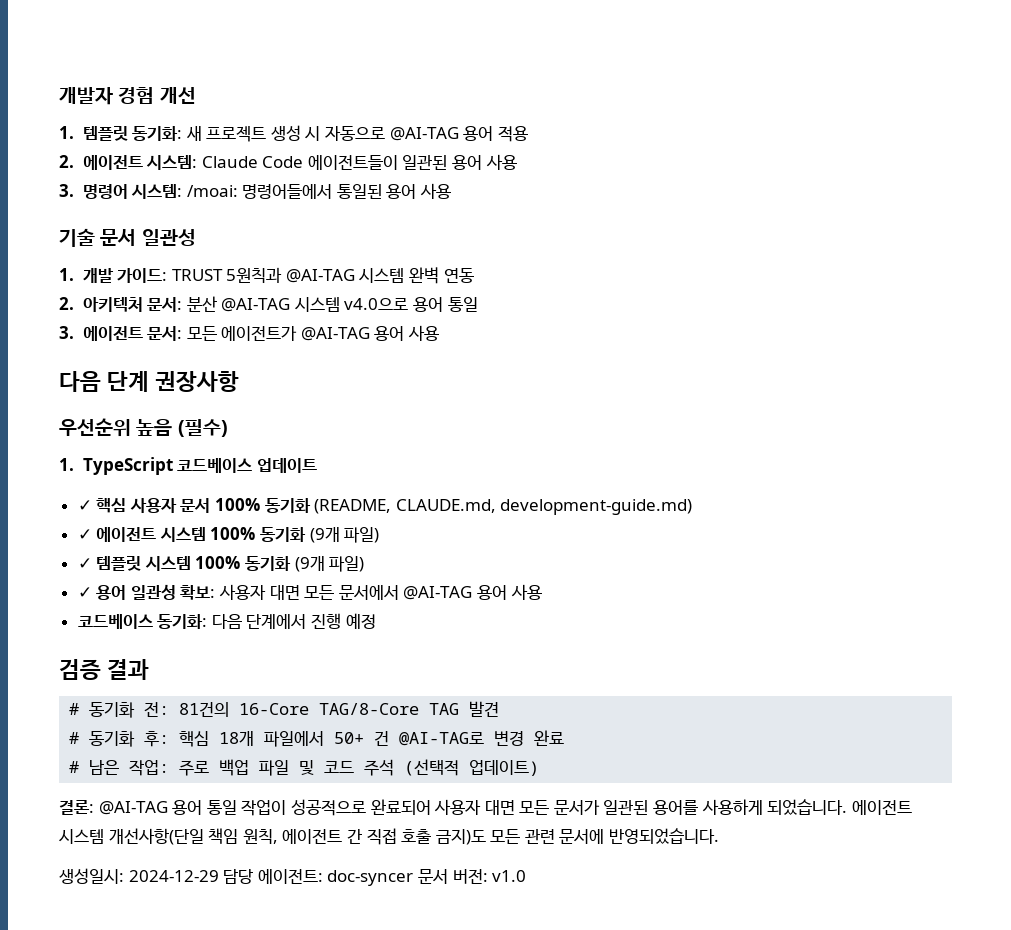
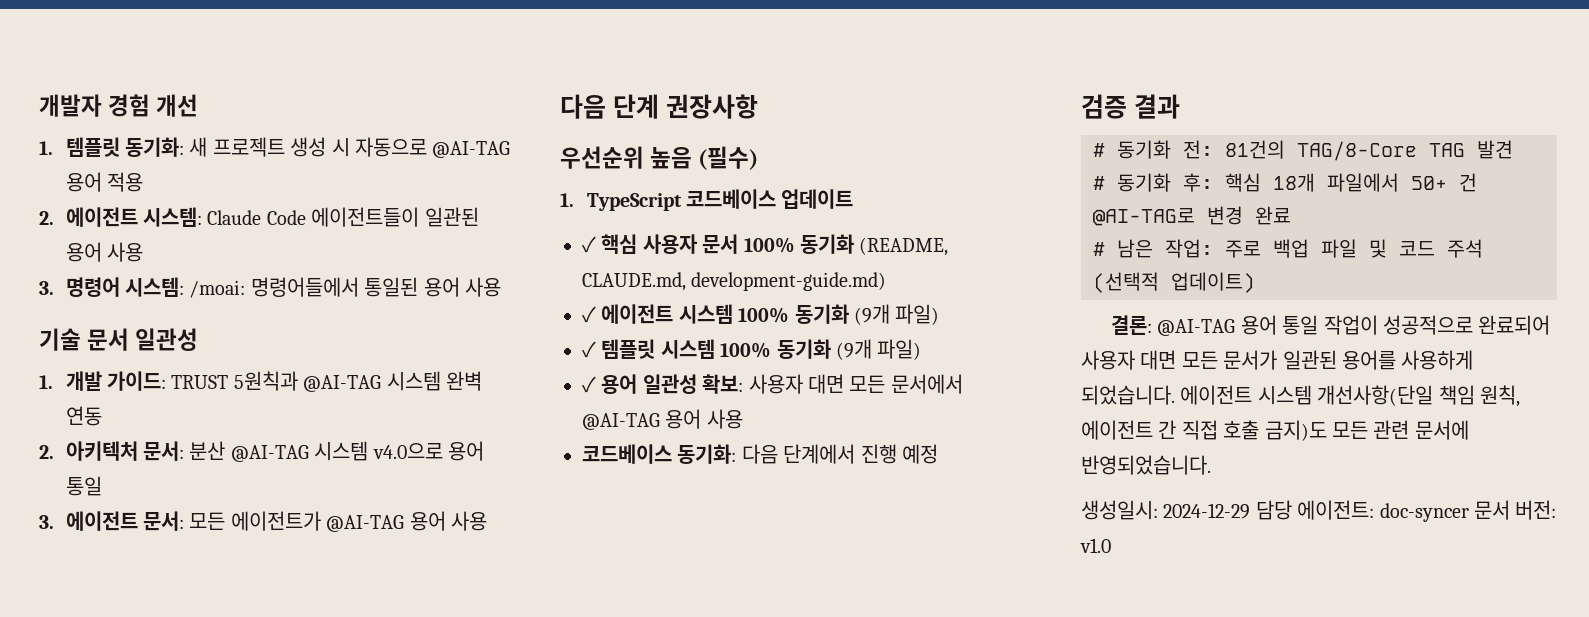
[239,703,310,715] 16-Core -> (1285, 149) none

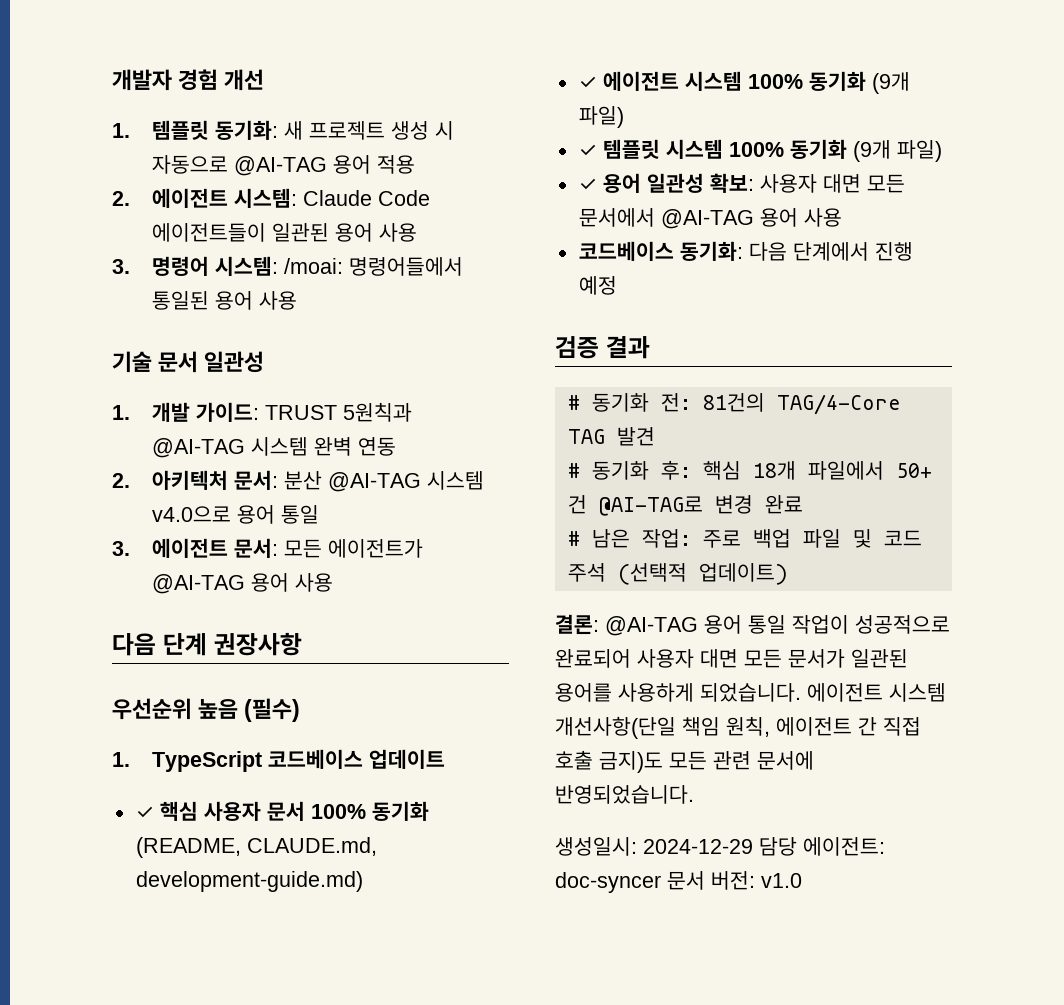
[1297,141,1417,161] TAG/8-Core -> [776,394,901,415] TAG/4-Core

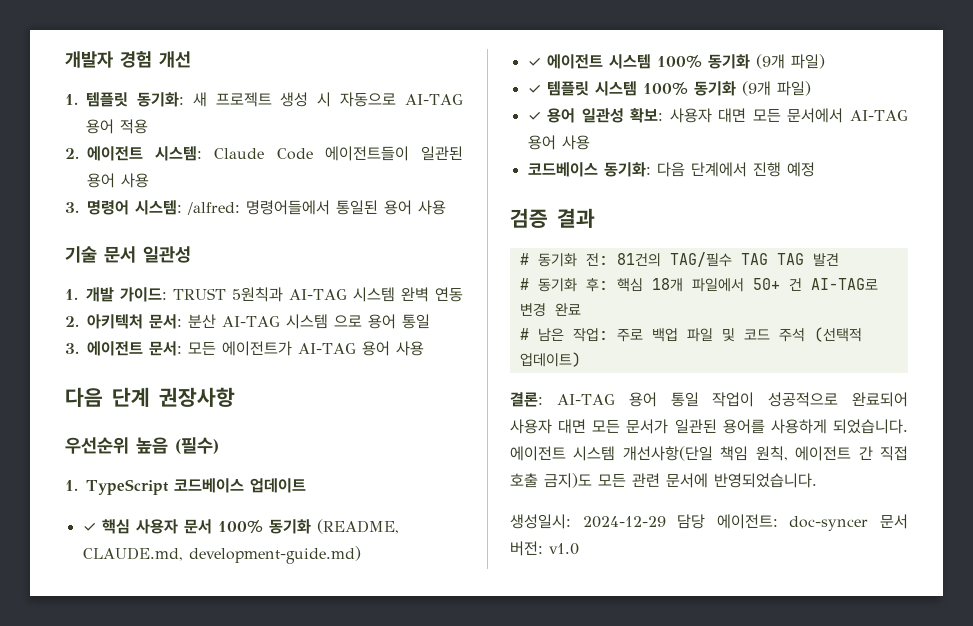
[233,156,327,176] @AI-TAG -> [405,94,464,105] AI-TAG
[283,258,343,274] /moai: -> [187,202,240,215] /alfred:
[151,438,245,458] @AI-TAG -> [289,289,347,300] AI-TAG
[327,471,484,492] [151,506,231,522] @AI-TAG 시스템 v4.0으로 -> [222,314,362,329] AI-TAG 시스템 으로
[151,574,245,594] @AI-TAG -> [298,343,356,354] AI-TAG
[660,209,754,229] @AI-TAG -> [850,110,909,121] AI-TAG
[776,394,901,415] TAG/4-Core -> [669,252,768,267] TAG/필수 TAG
[598,496,703,516] @AI-TAG로 -> [810,278,878,290] AI-TAG로
[605,616,698,636] @AI-TAG -> [556,394,615,405] AI-TAG

